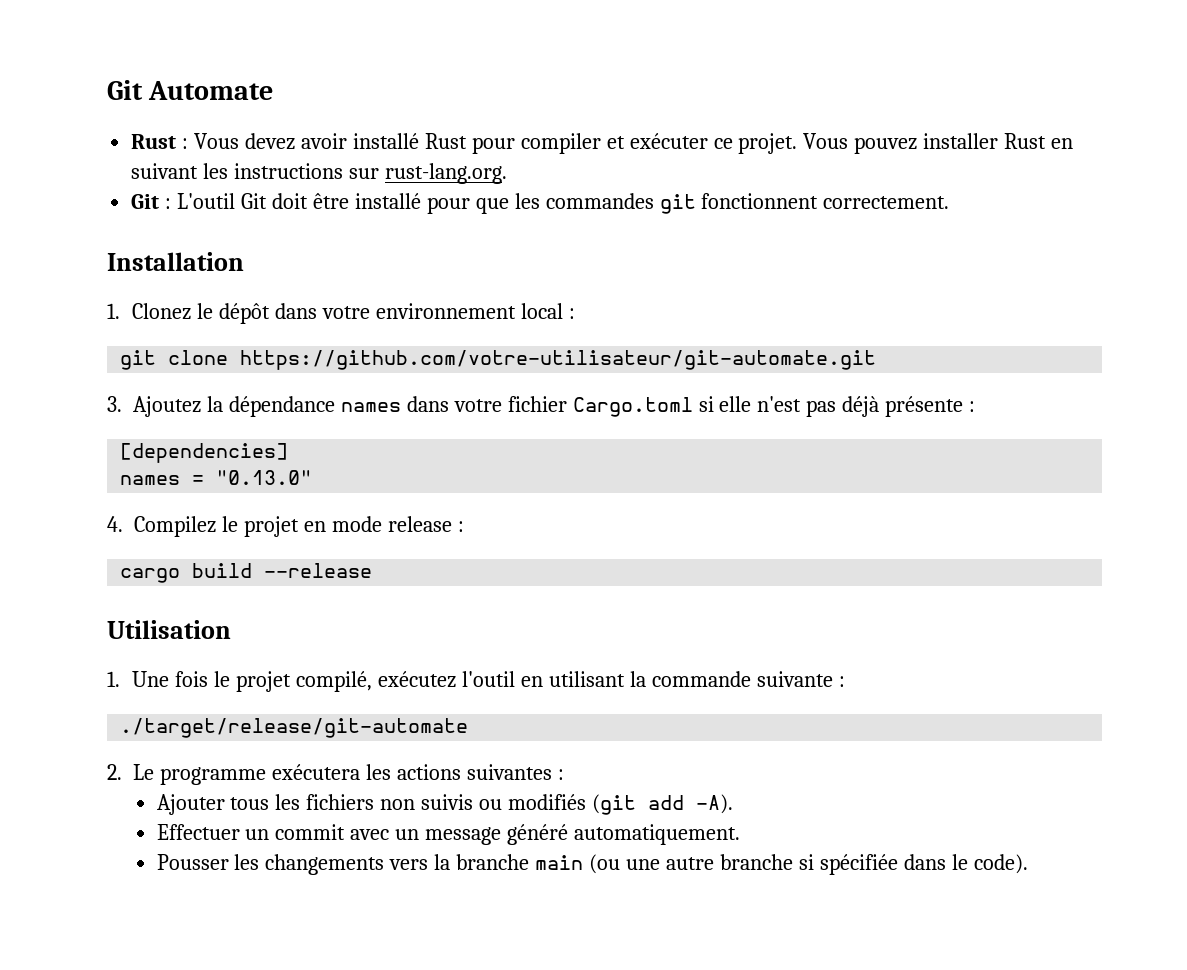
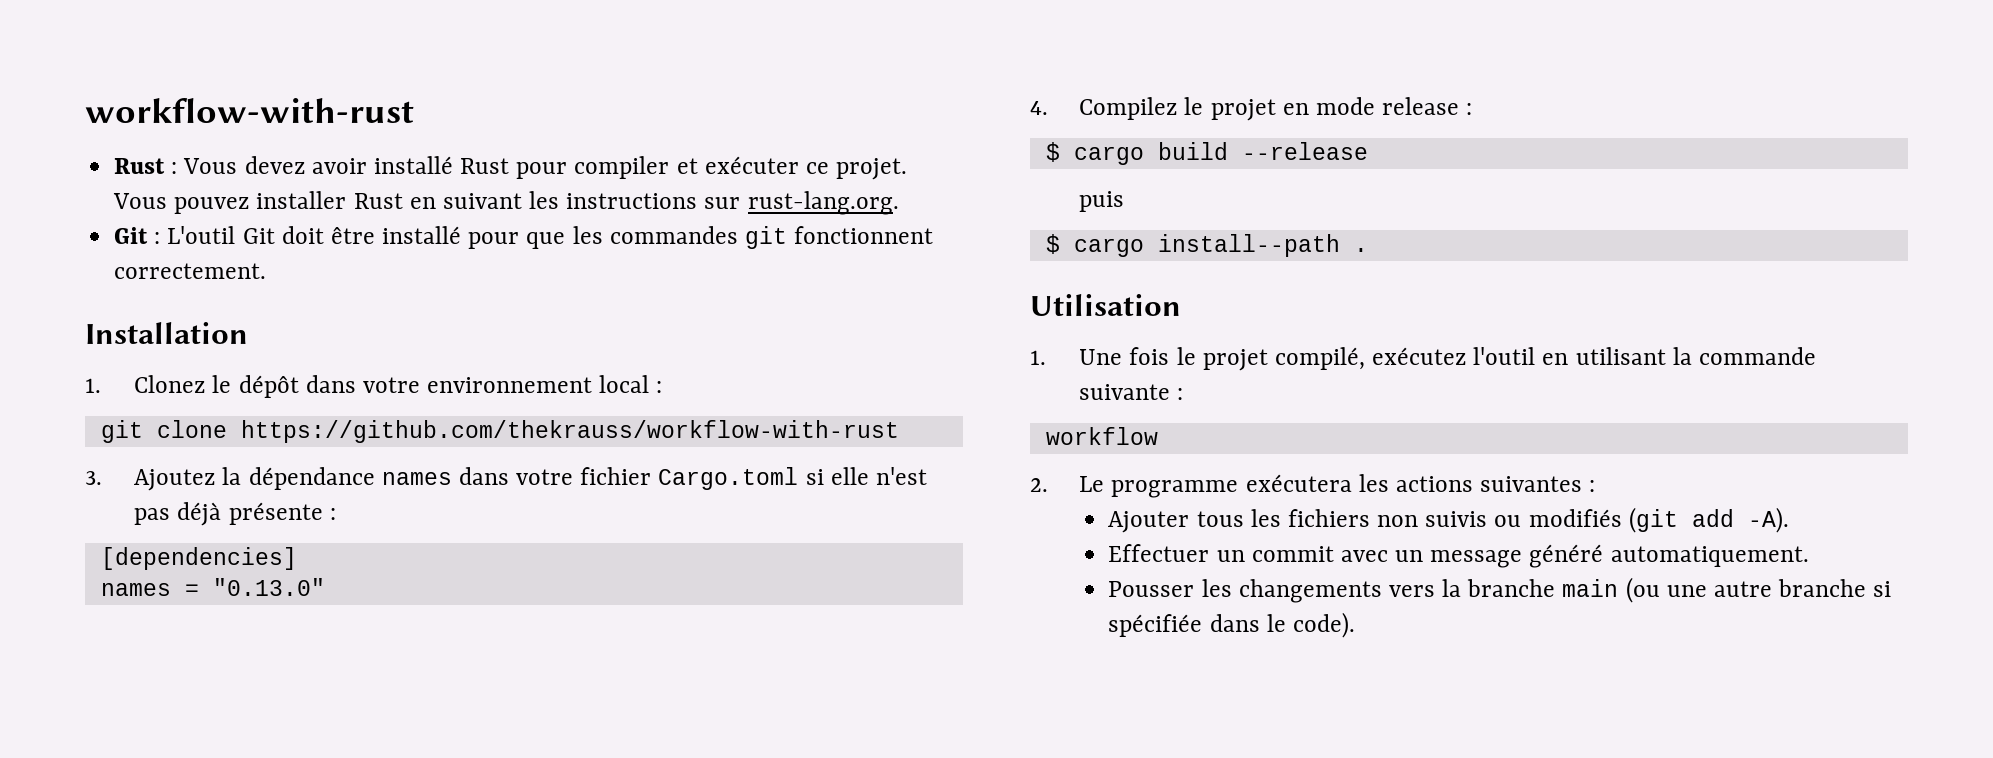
[107,80,274,100] Git Automate -> [85,98,414,123] workflow-with-rust
[240,350,877,370] https://github.com/votre-utilisateur/git-automate.git -> [240,420,899,443] https://github.com/thekrauss/workflow-with-rust
(464, 526) none -> [1045,142,1060,162] $
(373, 570) none -> [1079,191,1125,212] [1045,234,1368,257] // puis // $ cargo install--path .
[120,718,469,738] ./target/release/git-automate -> [1045,427,1158,445] workflow

